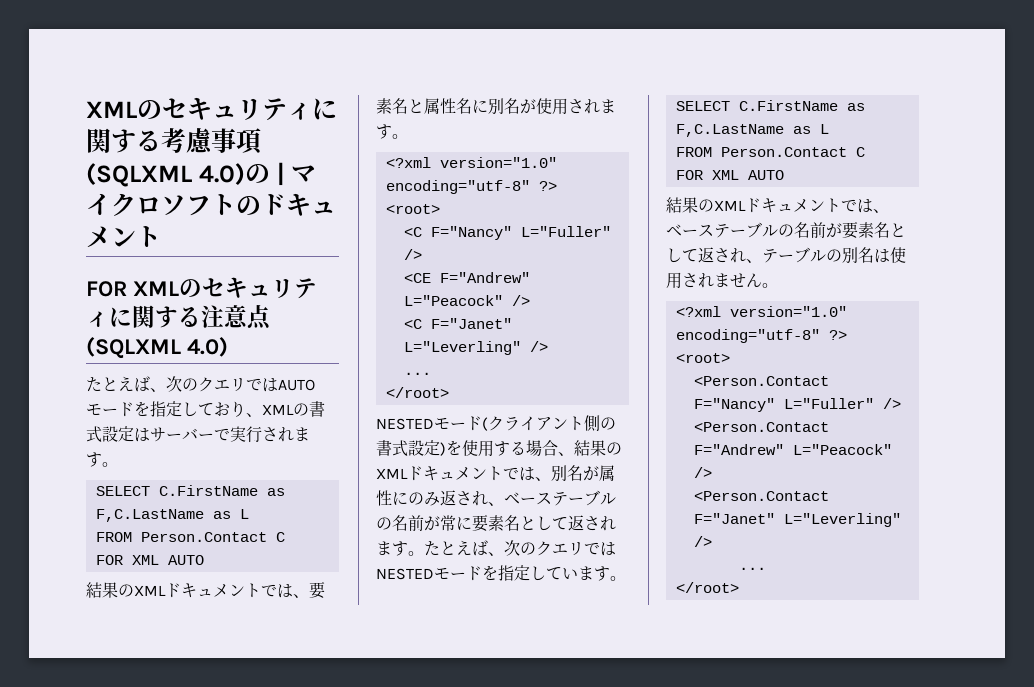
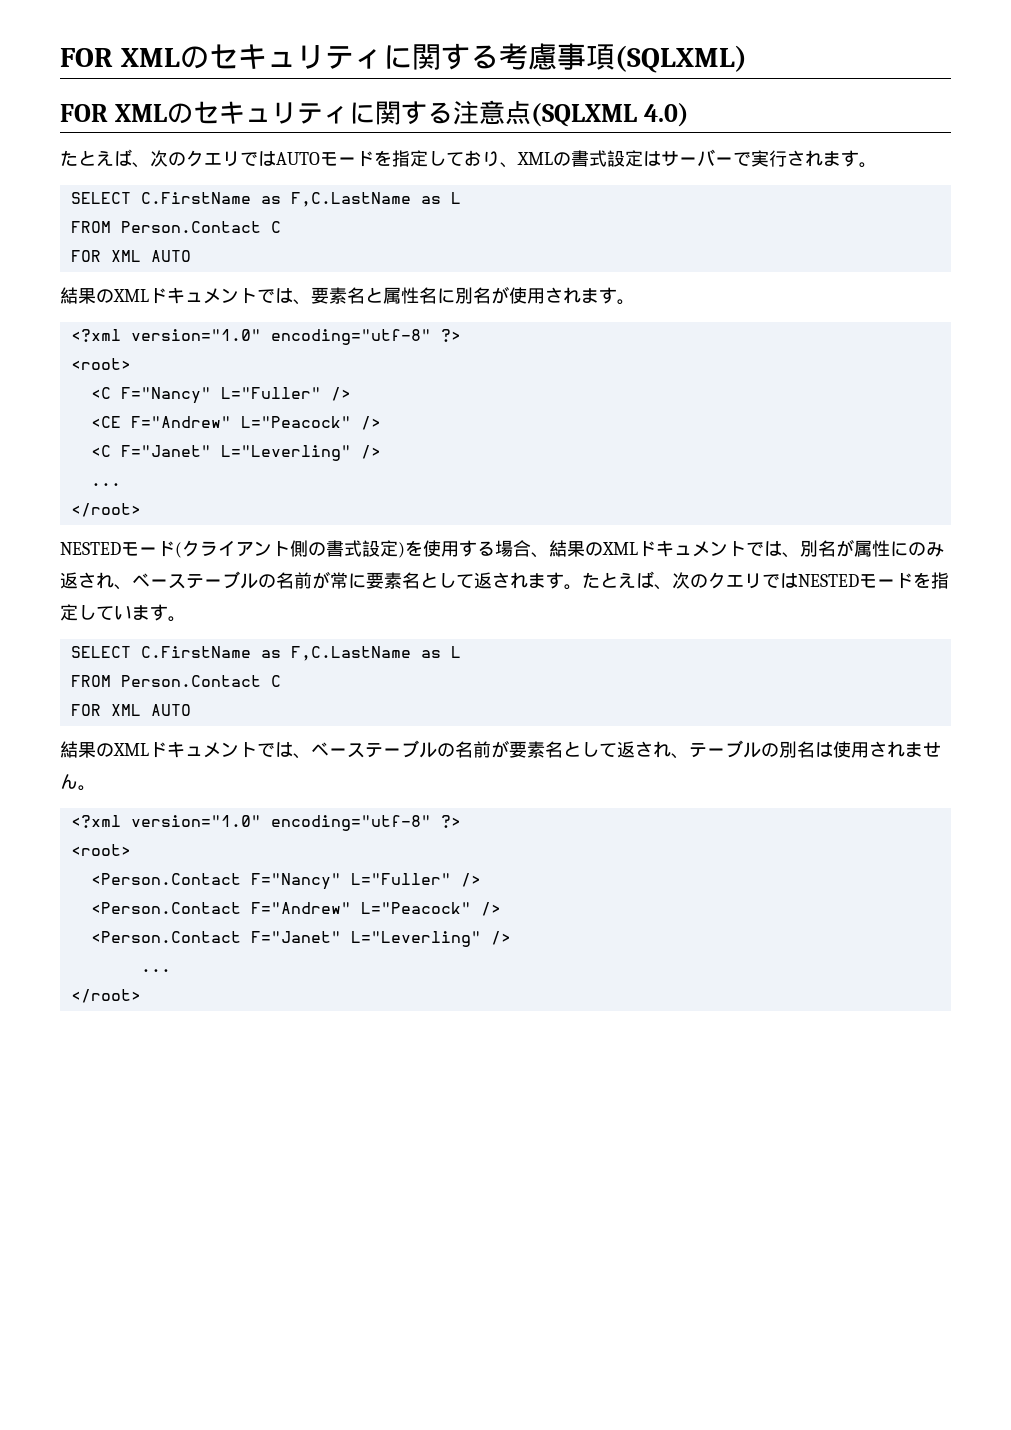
(86, 109) none -> [60,48,113,67] FOR
[86,162,317,187] [86,193,336,216] [86,226,161,248] (SQLXML 4.0)の | マイクロソフトのドキュメント -> [614,45,747,73] (SQLXML)

